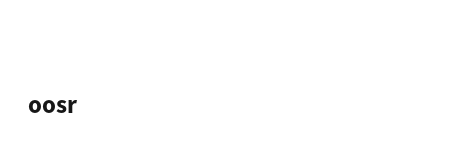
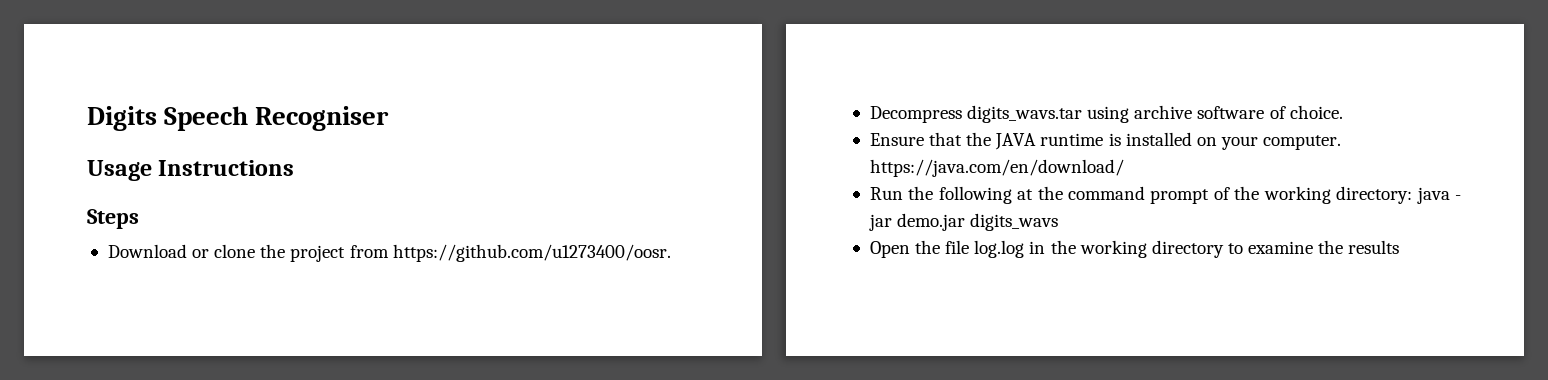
[28,100,77,113] oosr -> [87,106,390,131] [87,160,295,181] [87,209,139,229] [107,244,671,262] [869,105,1343,123] [869,132,1342,150] [869,159,1124,177] [869,186,1461,204] [868,213,1059,231] [869,240,1400,258] Digits Speech Recogniser // Usage Instructions // Steps // Download or clone the project from https://github.com/u1273400/oosr. // Decompress digits_wavs.tar using archive software of choice. // Ensure that the JAVA runtime is installed on your computer. https://java.com/en/download/ // Run the following at the command prompt of the working directory: java - jar demo.jar digits_wavs // Open the file log.log in the working directory to examine the results

